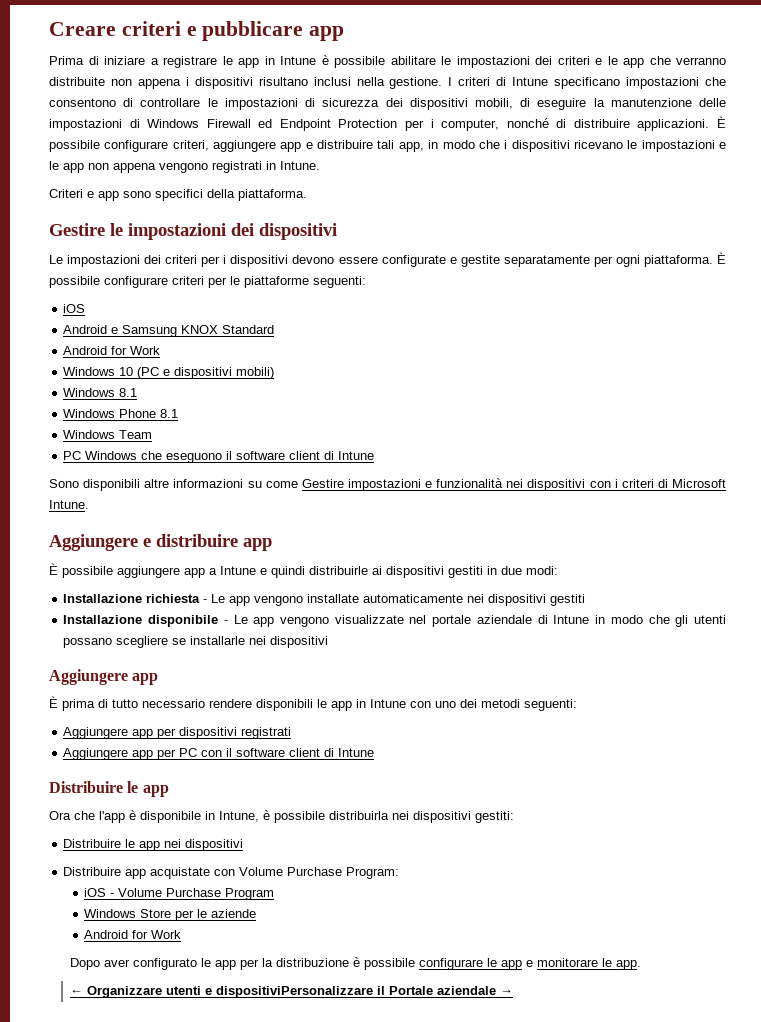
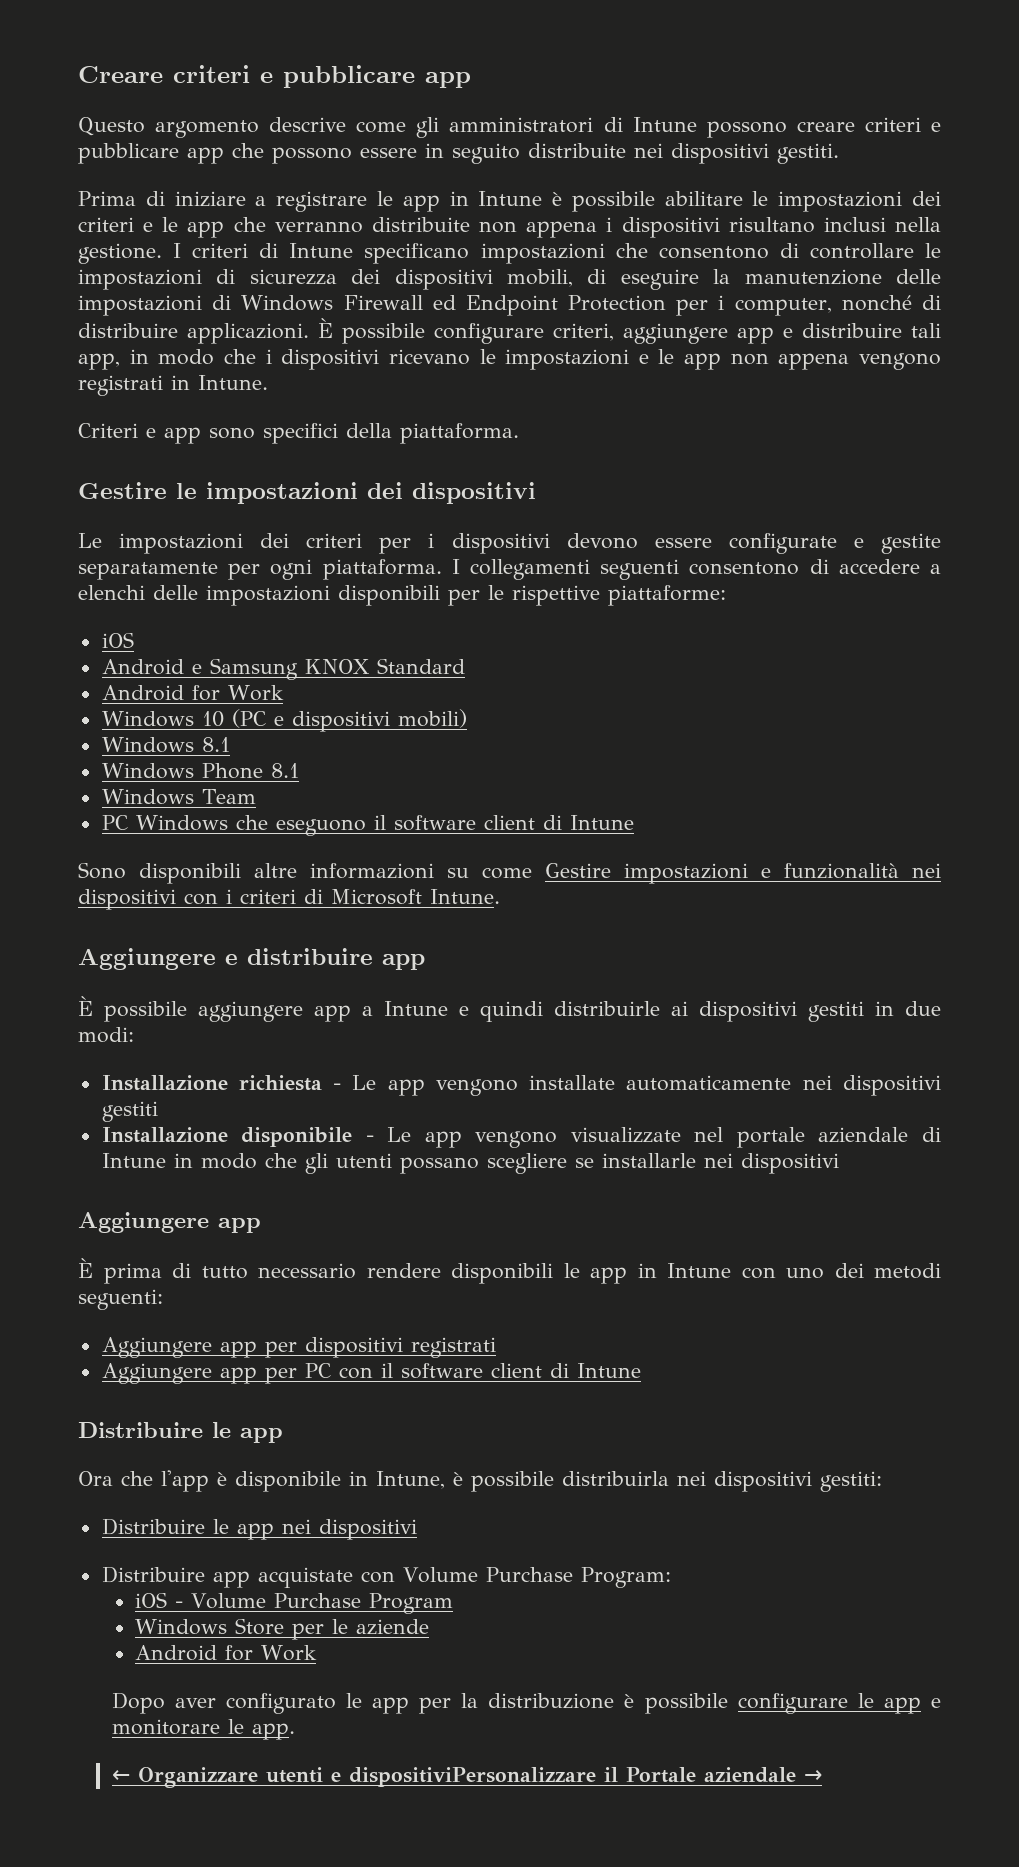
(345, 33) none -> [78,117,942,138] [78,143,839,164] // Questo argomento descrive come gli amministratori di Intune possono creare criteri e pubblicare app che possono essere in seguito distribuite nei dispositivi gestiti.
[717,252,726,264] [49,276,366,288] È possibile configurare criteri per le piattaforme seguenti: -> [451,559,942,580] [78,585,726,606] I collegamenti seguenti consentono di accedere a elenchi delle impostazioni disponibili per le rispettive piattaforme:

